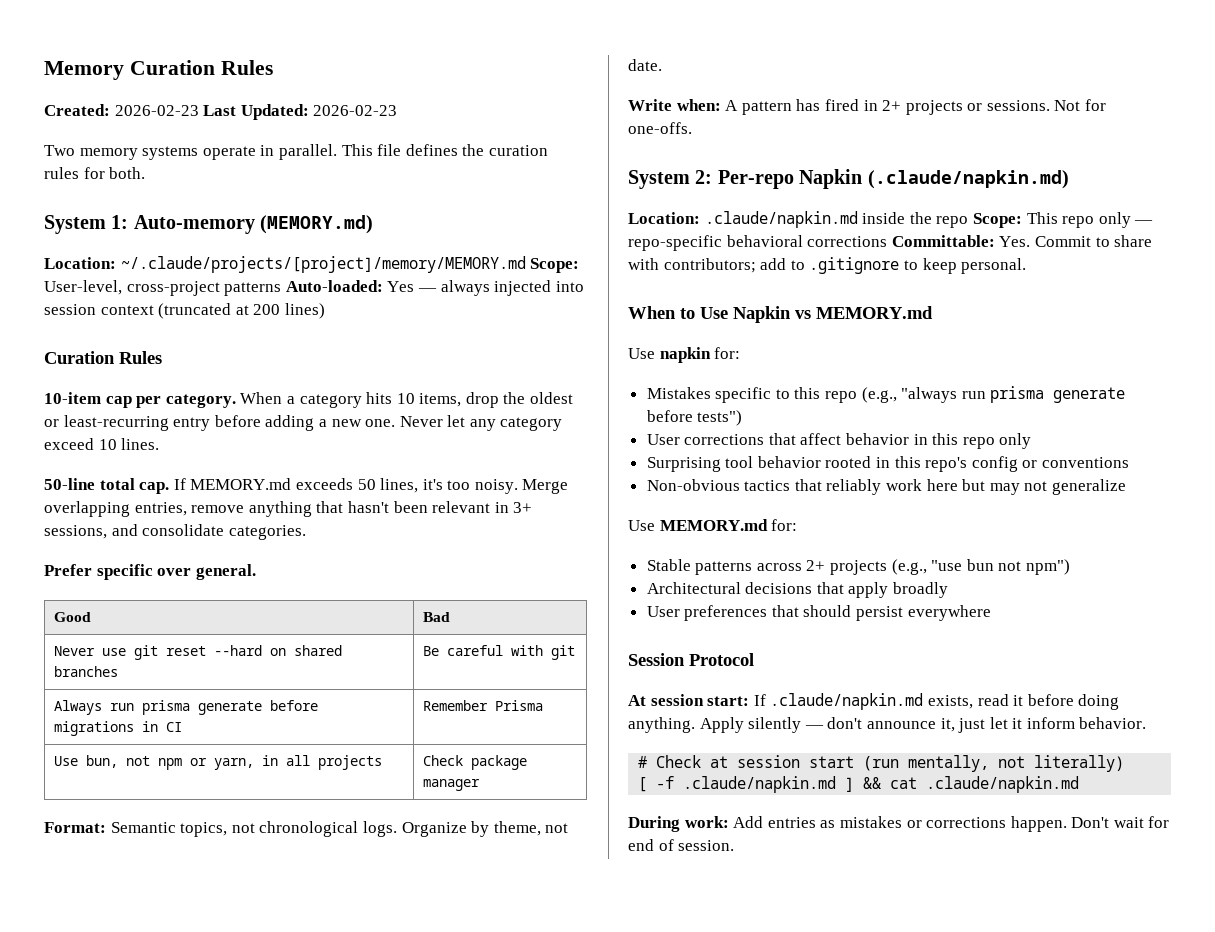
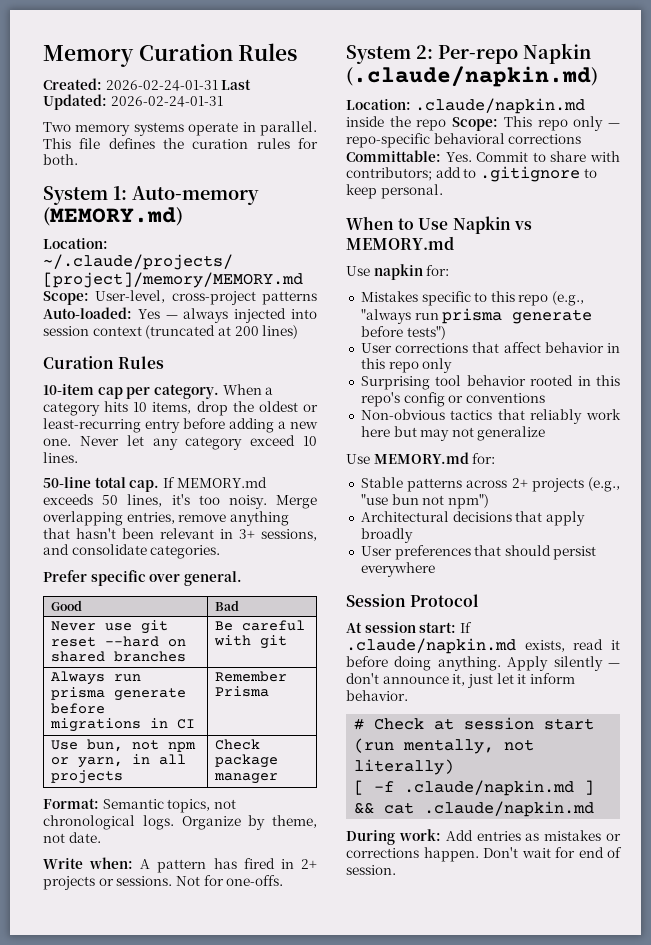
[114,105,199,116] 2026-02-23 -> [105,80,218,91] 2026-02-24-01-31
[313,105,398,116] 2026-02-23 -> [110,96,223,107] 2026-02-24-01-31

